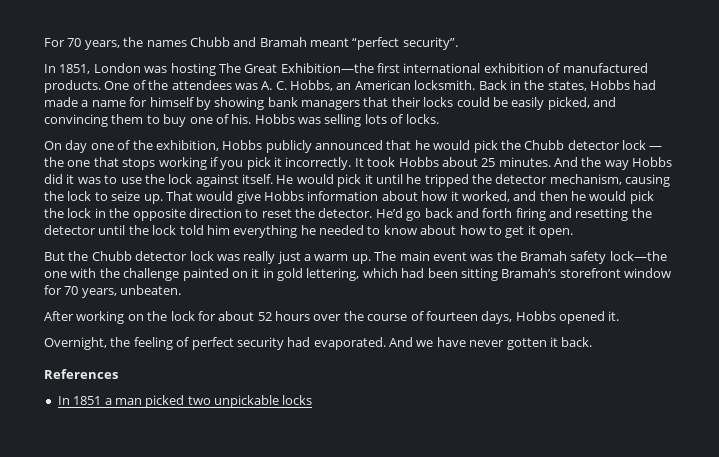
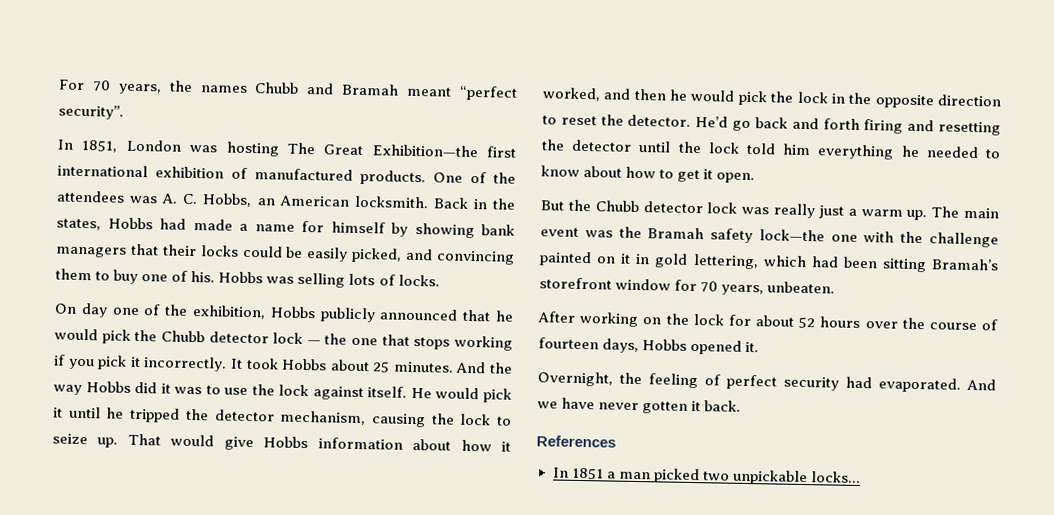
[282,395,313,405] locks -> [810,471,861,484] locks...

